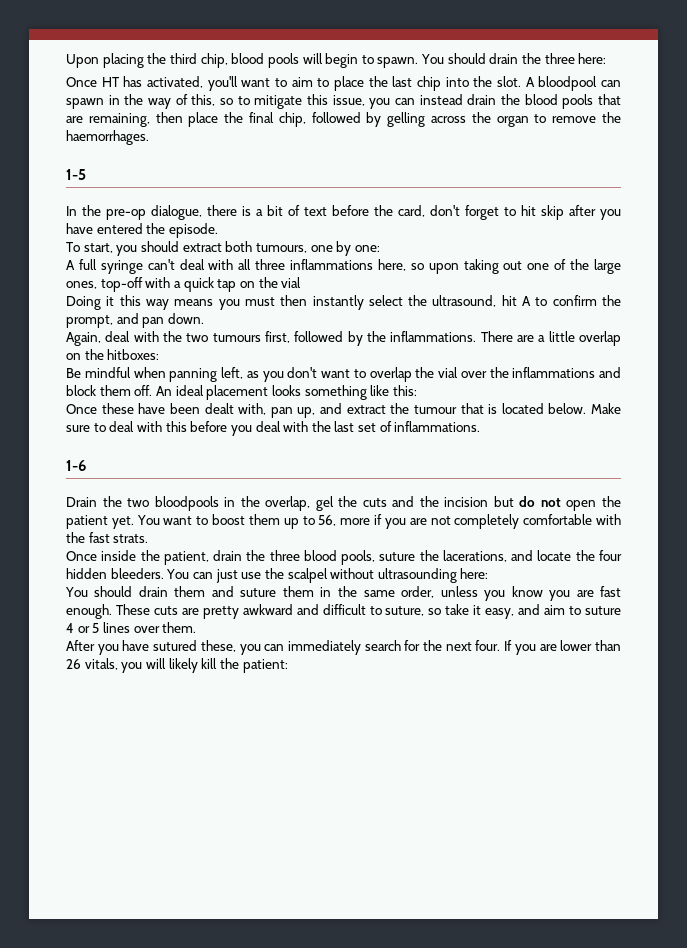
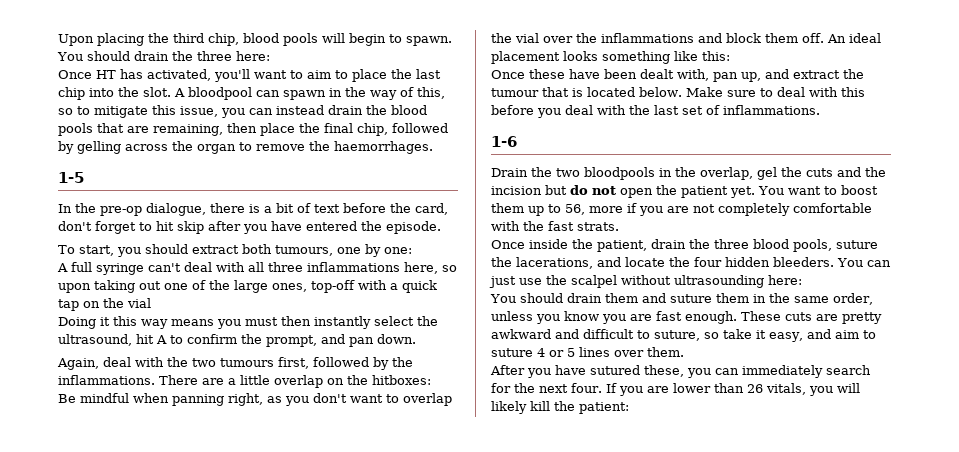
[221,367,243,379] left, -> [228,393,263,406] right,

